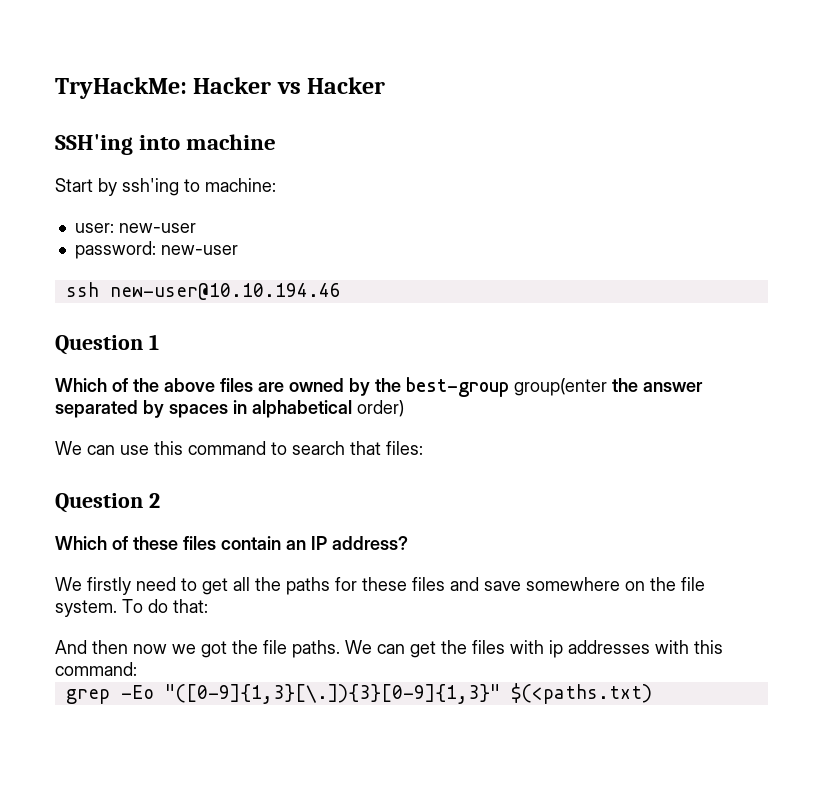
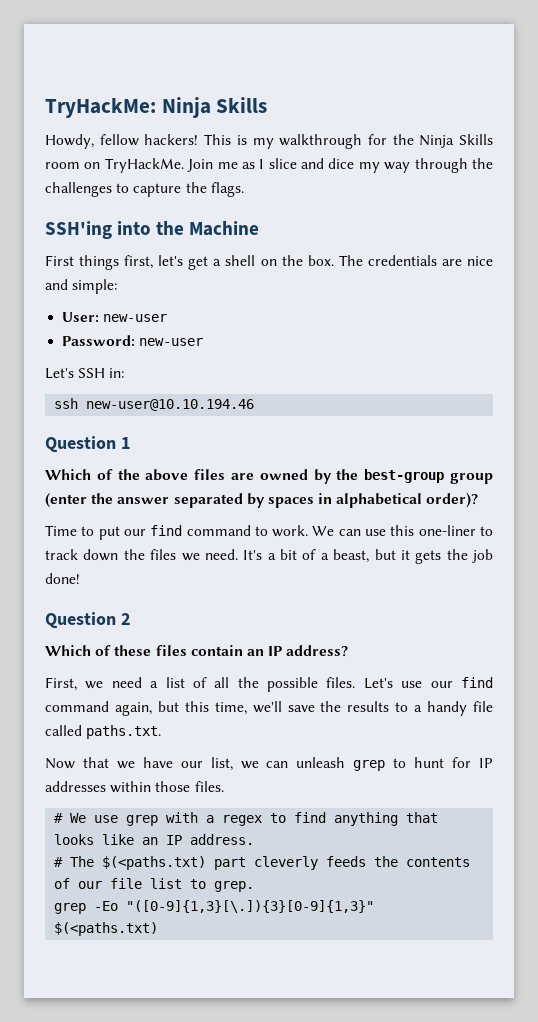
[193,77,386,94] [55,134,277,155] [55,178,276,196] [74,223,196,233] [74,241,238,259] Hacker vs Hacker // SSH'ing into machine // Start by ssh'ing to machine: // user: new-user // password: new-user -> [161,97,268,118] [45,134,493,149] [45,158,493,173] [45,182,244,197] [45,221,260,239] [45,255,493,270] [45,279,118,294] [62,312,168,322] [62,335,204,346] [45,368,125,379] Ninja Skills // Howdy, fellow hackers! This is my walkthrough for the Ninja Skills room on TryHackMe. Join me as I slice and dice my way through the challenges to capture the flags. // SSH'ing into the Machine // First things first, let's get a shell on the box. The credentials are nice and simple: // User: new-user // Password: new-user // Let's SSH in:
[514,378,607,396] group(enter -> [450,473,494,484] [45,493,87,508] group (enter
[357,400,404,417] [55,441,423,455] order) // We can use this command to search that files: -> [426,493,479,508] [45,525,493,540] [45,549,493,564] [45,573,80,584] order)? // Time to put our find command to work. We can use this one-liner to track down the files we need. It's a bit of a beast, but it gets the job done!
[55,577,705,595] [55,599,208,617] [55,640,723,658] [55,662,137,676] We firstly need to get all the paths for these files and save somewhere on the file system. To do that: // And then now we got the file paths. We can get the files with ip addresses with this command: -> [45,677,493,692] [45,701,494,716] [45,725,162,739] [45,757,493,771] [45,781,224,793] [54,812,439,826] [54,834,255,845] [54,856,471,870] [54,878,255,892] First, we need a list of all the possible files. Let's use our find command again, but this time, we'll save the results to a handy file called paths.txt. // Now that we have our list, we can unleash grep to hunt for IP addresses within those files. // # We use grep with a regex to find anything that looks like an IP address. // # The $(<paths.txt) part cleverly feeds the contents of our file list to grep.

